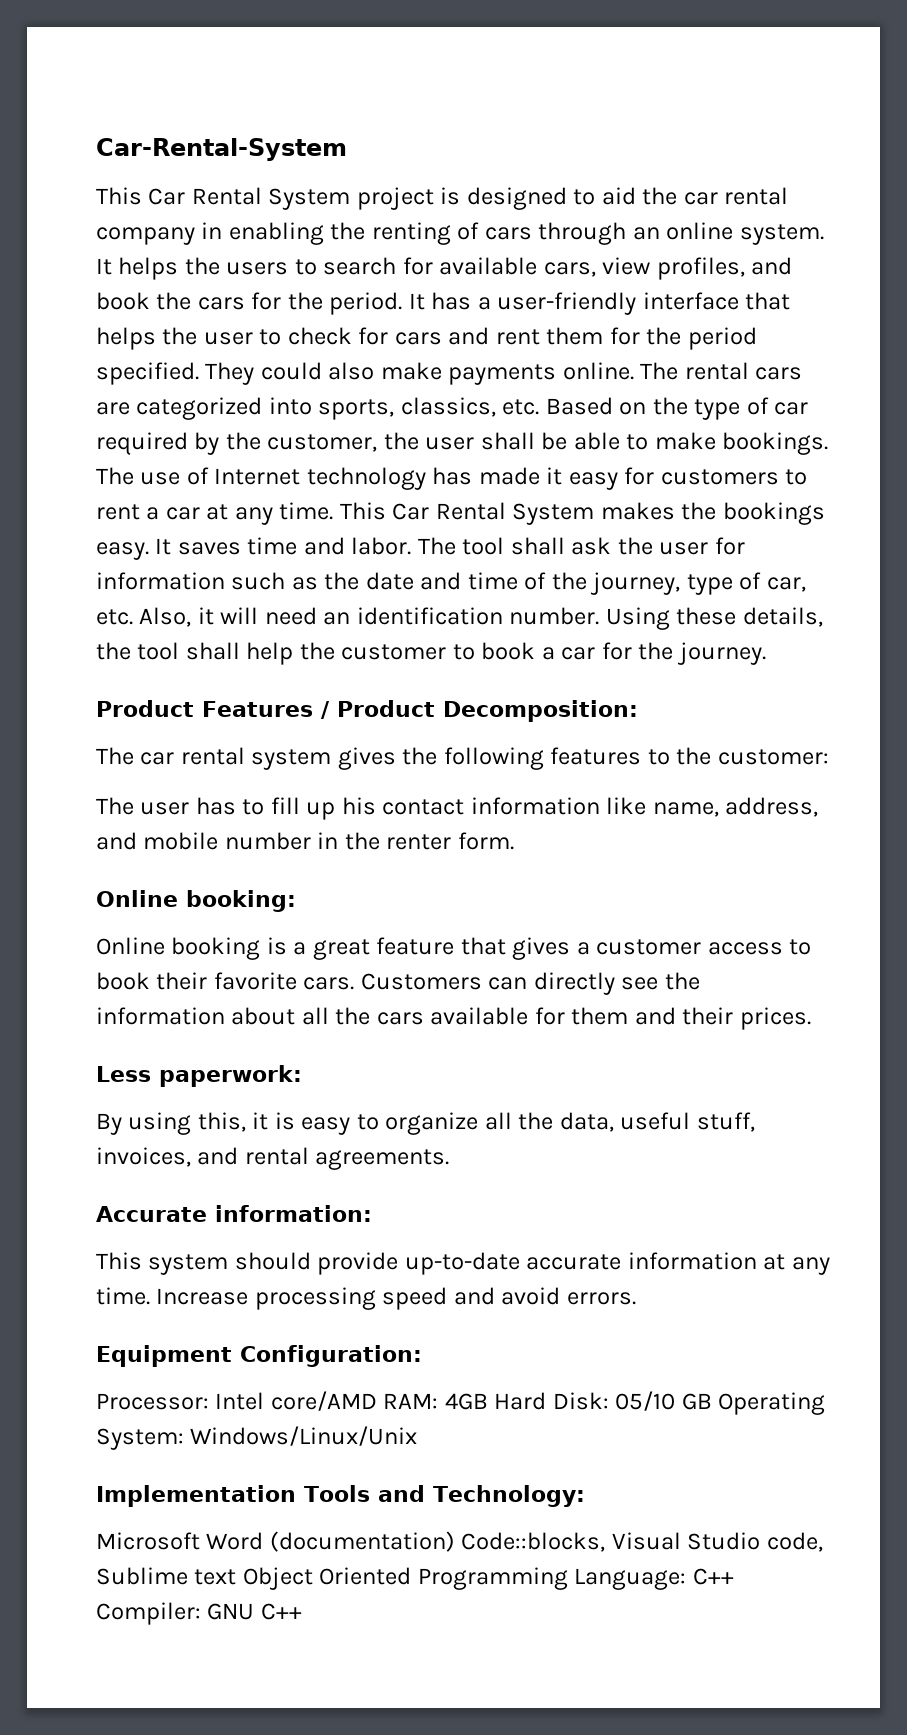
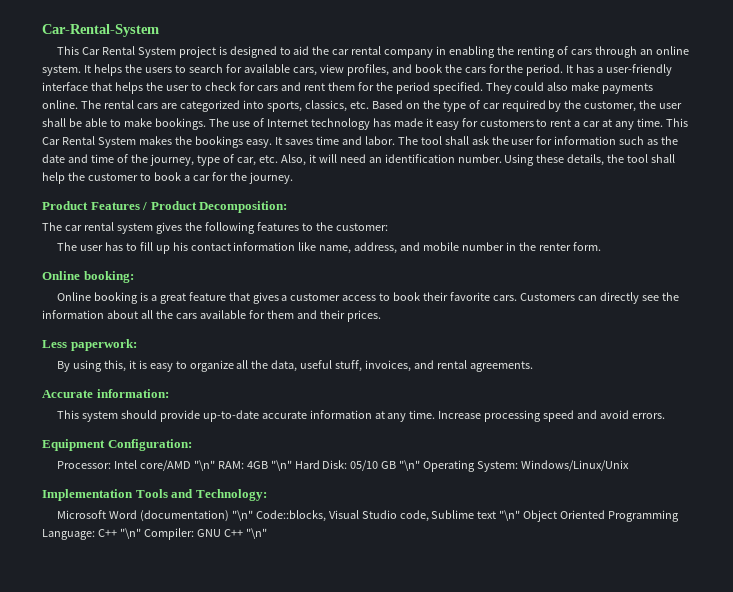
(377, 1401) none -> [193,460,215,471] "\n"
(488, 1401) none -> [270,460,292,471] "\n"
(712, 1401) none -> [399,460,421,471] "\n"
(455, 1541) none -> [231,510,253,521] "\n"
(237, 1577) none -> [499,510,521,521] "\n"
(734, 1576) none -> [119,528,141,539] "\n"
(302, 1611) none -> [245,528,267,539] "\n"

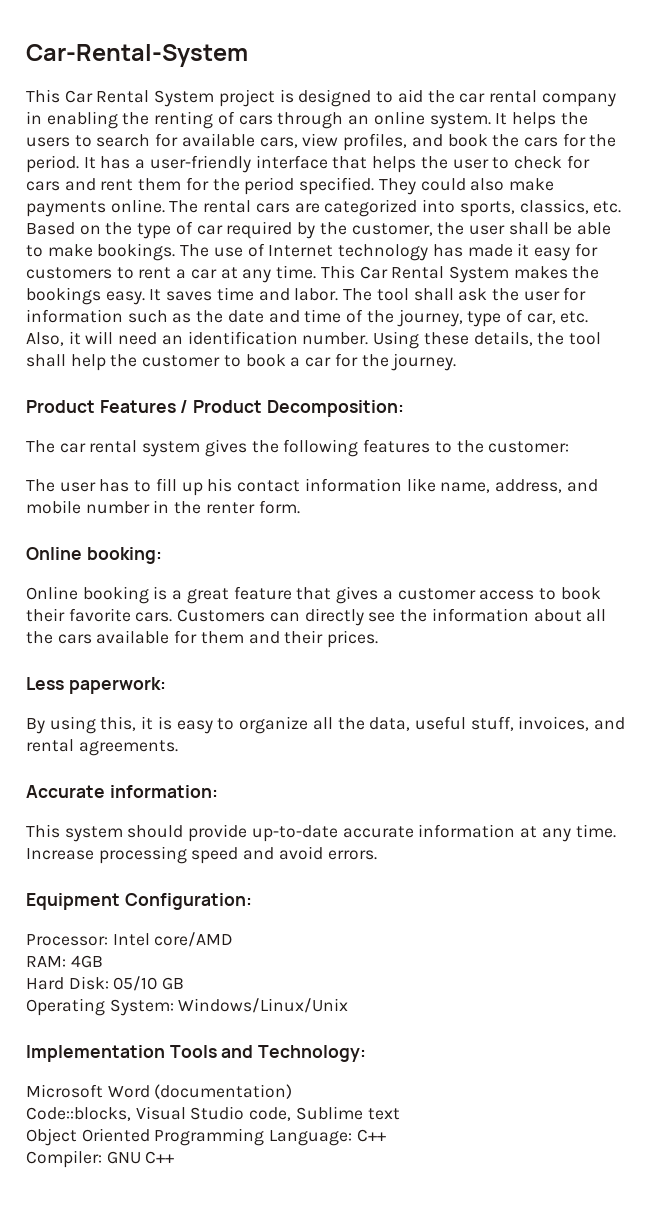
[193,460,215,471] "\n" -> (234, 939) //
[270,460,292,471] "\n" -> (103, 961) //
[399,460,421,471] "\n" -> (185, 983) //
[231,510,253,521] "\n" -> (293, 1091) //
[499,510,521,521] "\n" -> (400, 1114) //
[119,528,141,539] "\n" -> (386, 1135) //
[245,528,267,539] "\n" -> (175, 1157) none

